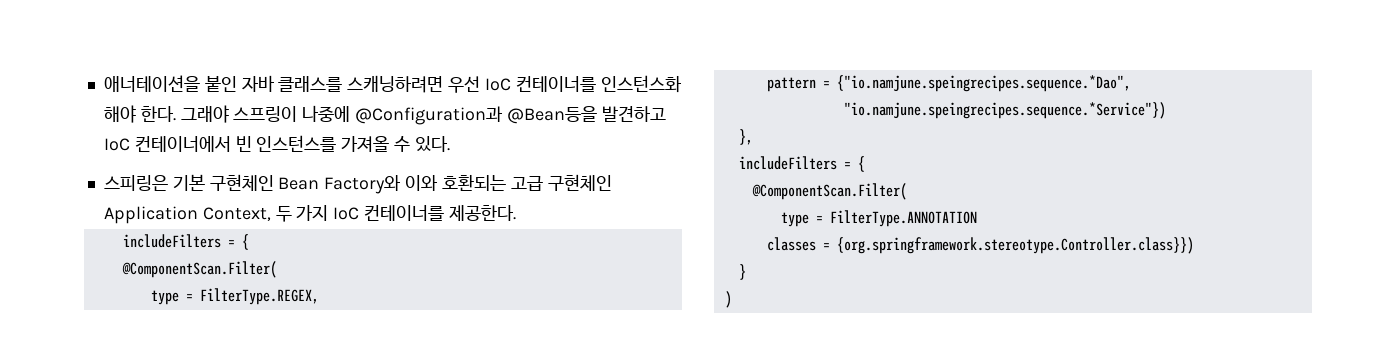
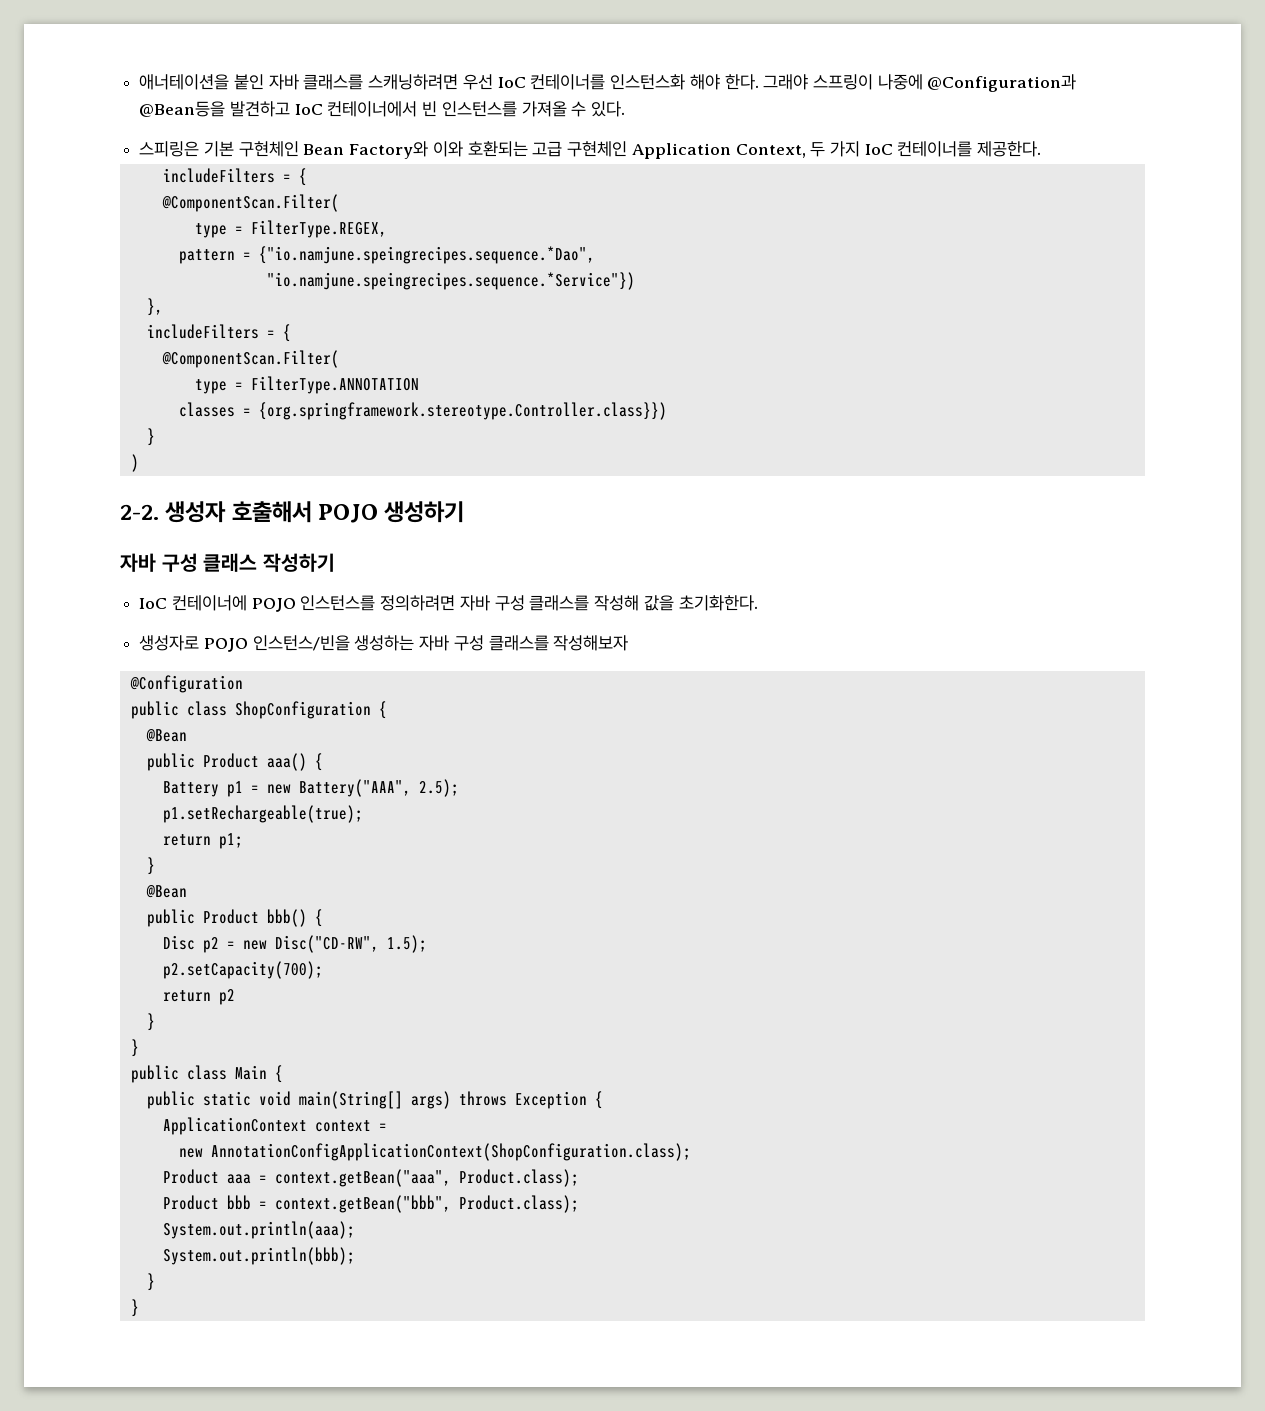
(732, 299) none -> [120,501,465,523] [120,553,335,572] [139,595,758,612] [139,635,629,652] [129,675,243,693] [130,701,387,719] [145,729,187,742] [146,753,323,771] [162,779,459,797] [162,805,363,823] [162,833,243,849] [146,857,155,875] [145,885,187,898] [146,909,323,927] [162,935,427,953] [162,961,323,979] [162,989,235,1005] [146,1013,155,1031] [130,1039,139,1057] [130,1065,283,1083] [146,1091,603,1109] [162,1117,387,1135] [178,1143,691,1161] [162,1169,579,1187] [162,1195,579,1213] [162,1221,355,1239] [162,1247,355,1265] [146,1273,155,1291] [130,1299,139,1317] // 2-2. 생성자 호출해서 POJO 생성하기 // 자바 구성 클래스 작성하기 // IoC 컨테이너에 POJO 인스턴스를 정의하려면 자바 구성 클래스를 작성해 값을 초기화한다. // 생성자로 POJO 인스턴스/빈을 생성하는 자바 구성 클래스를 작성해보자 // @Configuration // public class ShopConfiguration { // @Bean // public Product aaa() { // Battery p1 = new Battery("AAA", 2.5); // p1.setRechargeable(true); // return p1; // } // @Bean // public Product bbb() { // Disc p2 = new Disc("CD-RW", 1.5); // p2.setCapacity(700); // return p2 // } // } // public class Main { // public static void main(String[] args) throws Exception { // ApplicationContext context = // new AnnotationConfigApplicationContext(ShopConfiguration.class); // Product aaa = context.getBean("aaa", Product.class); // Product bbb = context.getBean("bbb", Product.class); // System.out.println(aaa); // System.out.println(bbb); // } // }

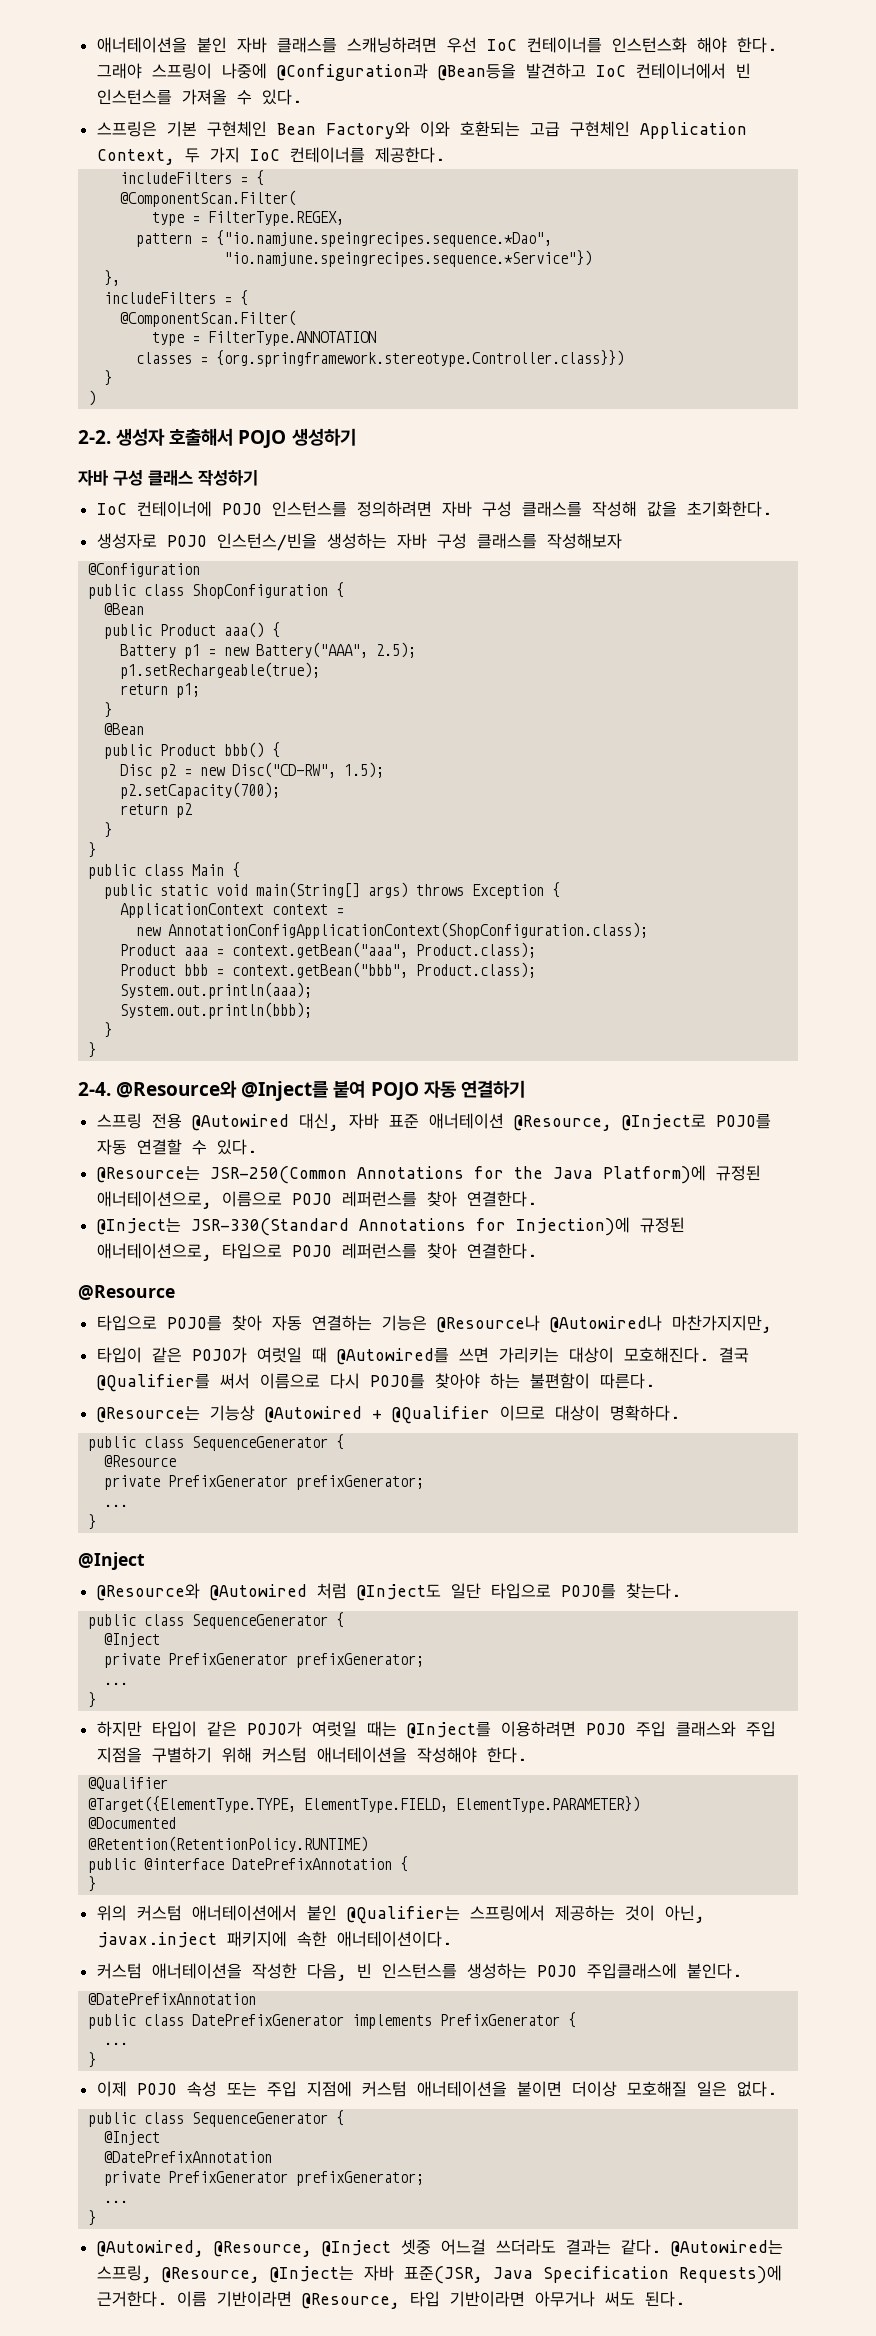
[139,141,200,157] 스피링은 -> [96,121,157,137] 스프링은
(139, 1308) none -> [78,1080,525,1101] [96,1113,771,1131] [96,1139,257,1155] [96,1165,761,1184] [96,1191,537,1209] [96,1217,685,1236] [96,1243,537,1261] [78,1285,175,1300] [96,1315,772,1333] [96,1347,749,1365] [96,1373,655,1392] [96,1405,680,1424] [88,1434,345,1451] [104,1455,177,1467] [104,1475,425,1490] [104,1504,129,1507] [88,1514,97,1530] [78,1552,145,1570] [96,1583,681,1601] [88,1612,345,1629] [104,1633,161,1647] [104,1653,425,1668] [104,1682,129,1685] [88,1692,97,1708] [96,1721,776,1739] [96,1747,527,1763] [88,1777,169,1791] [88,1796,641,1813] [88,1817,177,1829] [88,1836,369,1852] [88,1856,409,1873] [88,1876,97,1892] [96,1905,705,1924] [96,1931,452,1948] [96,1963,742,1981] [88,1993,257,2005] [88,2012,577,2029] [104,2042,129,2045] [88,2052,97,2068] [96,2081,777,2097] [88,2110,345,2127] [104,2131,161,2145] [104,2151,273,2163] [104,2171,425,2186] [104,2200,129,2203] [88,2210,97,2226] [96,2239,783,2257] [96,2265,782,2284] [96,2291,685,2309] // 2-4. @Resource와 @Inject를 붙여 POJO 자동 연결하기 // 스프링 전용 @Autowired 대신, 자바 표준 애너테이션 @Resource, @Inject로 POJO를 자동 연결할 수 있다. // @Resource는 JSR-250(Common Annotations for the Java Platform)에 규정된 애너테이션으로, 이름으로 POJO 레퍼런스를 찾아 연결한다. // @Inject는 JSR-330(Standard Annotations for Injection)에 규정된 애너테이션으로, 타입으로 POJO 레퍼런스를 찾아 연결한다. // @Resource // 타입으로 POJO를 찾아 자동 연결하는 기능은 @Resource나 @Autowired나 마찬가지지만, // 타입이 같은 POJO가 여럿일 때 @Autowired를 쓰면 가리키는 대상이 모호해진다. 결국 @Qualifier를 써서 이름으로 다시 POJO를 찾아야 하는 불편함이 따른다. // @Resource는 기능상 @Autowired + @Qualifier 이므로 대상이 명확하다. // public class SequenceGenerator { // @Resource // private PrefixGenerator prefixGenerator; // ... // } // @Inject // @Resource와 @Autowired 처럼 @Inject도 일단 타입으로 POJO를 찾는다. // public class SequenceGenerator { // @Inject // private PrefixGenerator prefixGenerator; // ... // } // 하지만 타입이 같은 POJO가 여럿일 때는 @Inject를 이용하려면 POJO 주입 클래스와 주입 지점을 구별하기 위해 커스텀 애너테이션을 작성해야 한다. // @Qualifier // @Target({ElementType.TYPE, ElementType.FIELD, ElementType.PARAMETER}) // @Documented // @Retention(RetentionPolicy.RUNTIME) // public @interface DatePrefixAnnotation { // } // 위의 커스텀 애너테이션에서 붙인 @Qualifier는 스프링에서 제공하는 것이 아닌, javax.inject 패키지에 속한 애너테이션이다. // 커스텀 애너테이션을 작성한 다음, 빈 인스턴스를 생성하는 POJO 주입클래스에 붙인다. // @DatePrefixAnnotation // public class DatePrefixGenerator implements PrefixGenerator { // ... // } // 이제 POJO 속성 또는 주입 지점에 커스텀 애너테이션을 붙이면 더이상 모호해질 일은 없다. // public class SequenceGenerator { // @Inject // @DatePrefixAnnotation // private PrefixGenerator prefixGenerator; // ... // } // @Autowired, @Resource, @Inject 셋중 어느걸 쓰더라도 결과는 같다. @Autowired는 스프링, @Resource, @Inject는 자바 표준(JSR, Java Specification Requests)에 근거한다. 이름 기반이라면 @Resource, 타입 기반이라면 아무거나 써도 된다.

